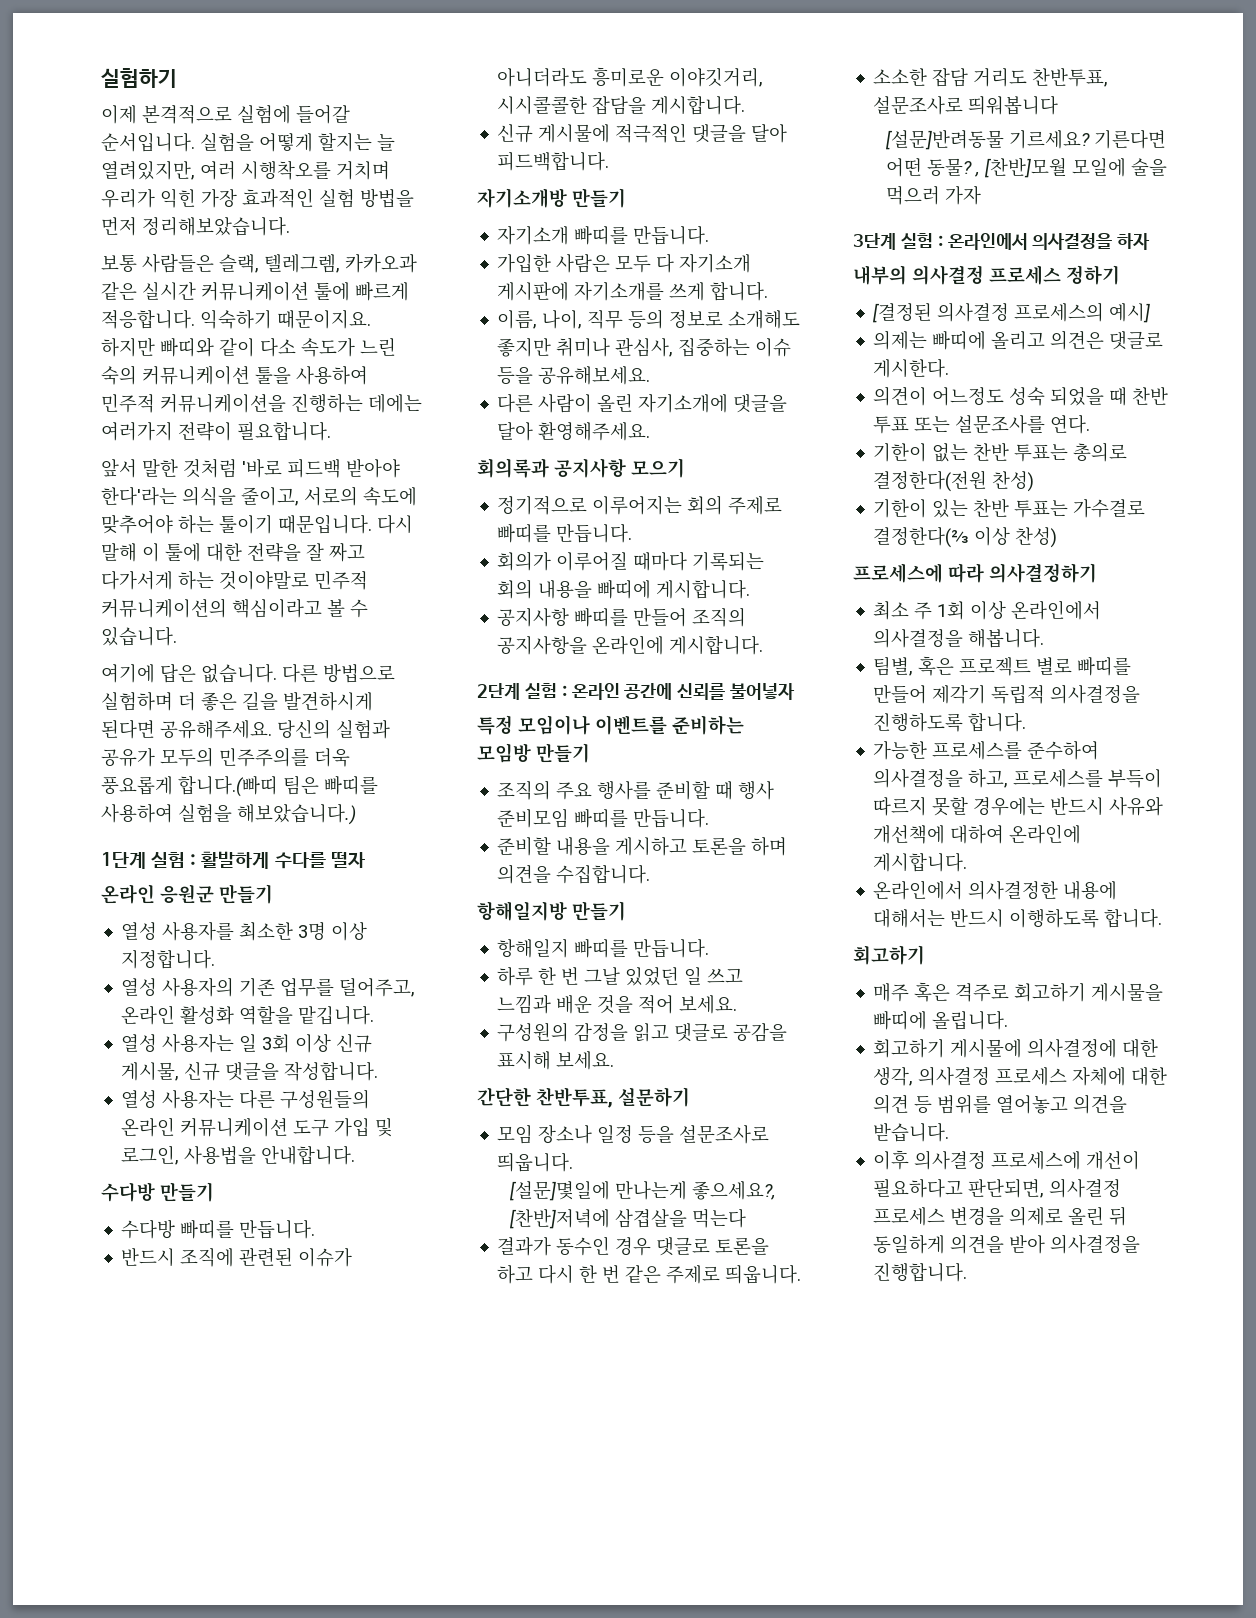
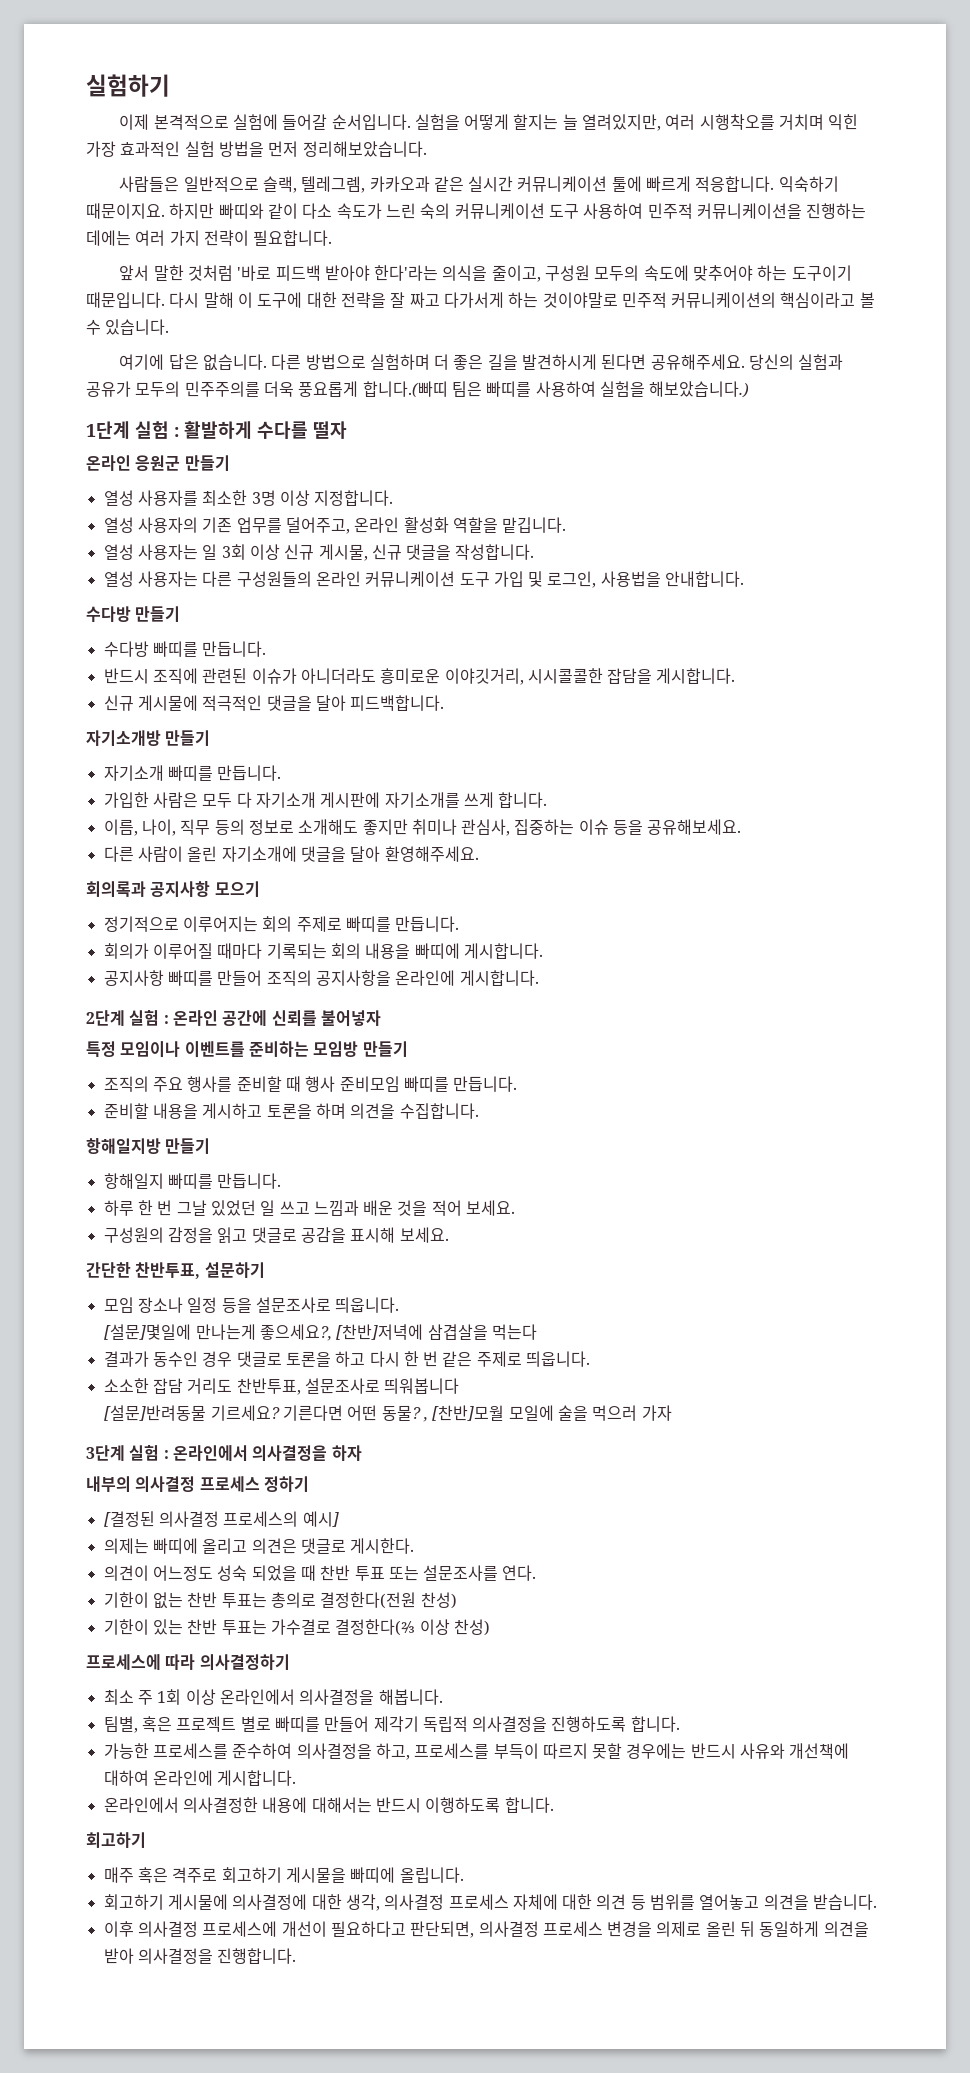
[101,189,155,208] 우리가 -> (825, 122) none
[101,254,214,273] 보통 사람들은 -> [119,176,259,192] 사람들은 일반적으로
[255,366,291,384] 툴을 -> [548,204,579,219] 도구
[101,421,173,441] 여러가지 -> [135,230,200,246] 여러 가지
[304,486,358,506] 서로의 -> [545,265,640,281] 구성원 모두의
[219,515,273,534] 툴이기 -> [791,265,852,281] 도구이기
[165,543,201,562] 툴에 -> [257,292,303,308] 도구에

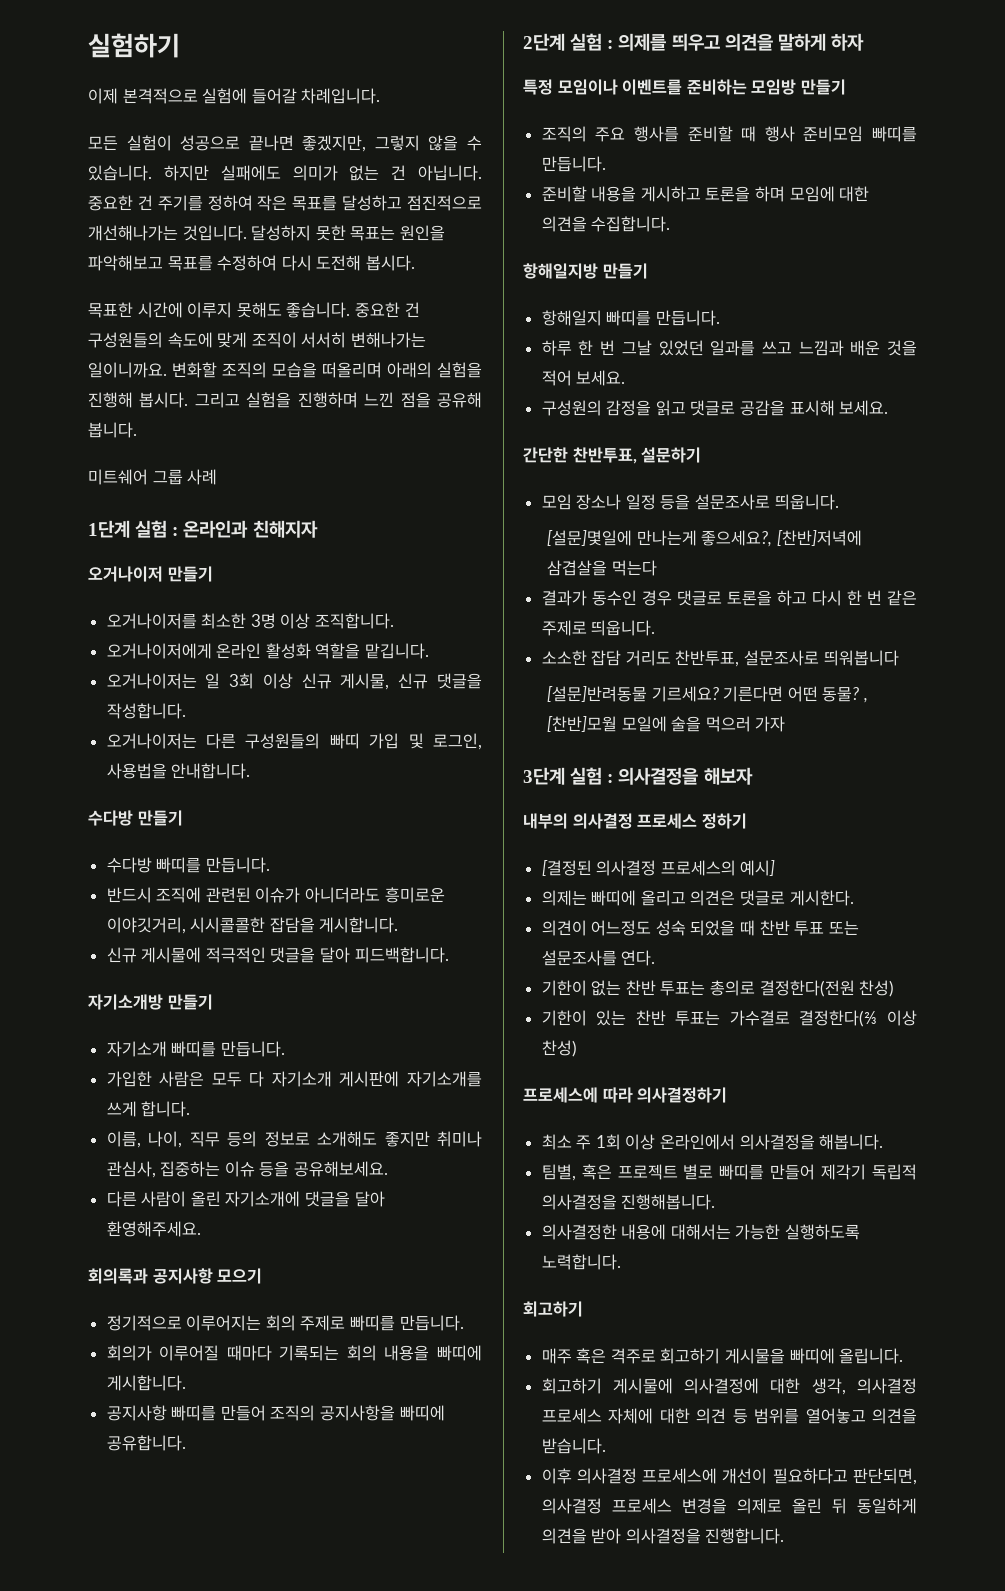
[331,114,859,131] [86,141,427,157] [119,176,839,193] [86,203,867,219] [86,230,333,246] [119,265,852,282] [86,292,875,308] [86,319,170,335] [119,354,844,371] [86,381,750,398] [86,421,347,439] [86,455,230,471] [103,490,198,506] 순서입니다. 실험을 어떻게 할지는 늘 열려있지만, 여러 시행착오를 거치며 익힌 가장 효과적인 실험 방법을 먼저 정리해보았습니다. // 사람들은 일반적으로 슬랙, 텔레그렘, 카카오과 같은 실시간 커뮤니케이션 툴에 빠르게 적응합니다. 익숙하기 때문이지요. 하지만 빠띠와 같이 다소 속도가 느린 숙의 커뮤니케이션 도구 사용하여 민주적 커뮤니케이션을 진행하는 데에는 여러 가지 전략이 필요합니다. // 앞서 말한 것처럼 '바로 피드백 받아야 한다'라는 의식을 줄이고, 구성원 모두의 속도에 맞추어야 하는 도구이기 때문입니다. 다시 말해 이 도구에 대한 전략을 잘 짜고 다가서게 하는 것이야말로 민주적 커뮤니케이션의 핵심이라고 볼 수 있습니다. // 여기에 답은 없습니다. 다른 방법으로 실험하며 더 좋은 길을 발견하시게 된다면 공유해주세요. 당신의 실험과 공유가 모두의 민주주의를 더욱 풍요롭게 합니다.(빠띠 팀은 빠띠를 사용하여 실험을 해보았습니다.) // 1단계 실험 : 활발하게 수다를 떨자 // 온라인 응원군 만들기 // 열성 사용자를 -> [301,88,381,104] [88,135,482,152] [88,165,482,181] [88,195,482,211] [88,225,445,241] [88,255,415,271] [88,302,420,318] [88,332,426,348] [88,362,482,378] [88,392,482,408] [88,422,137,438] [88,469,218,485] [88,520,318,538] [88,566,213,582] [106,613,197,629] 차례입니다. // 모든 실험이 성공으로 끝나면 좋겠지만, 그렇지 않을 수 있습니다. 하지만 실패에도 의미가 없는 건 아닙니다. 중요한 건 주기를 정하여 작은 목표를 달성하고 점진적으로 개선해나가는 것입니다. 달성하지 못한 목표는 원인을 파악해보고 목표를 수정하여 다시 도전해 봅시다. // 목표한 시간에 이루지 못해도 좋습니다. 중요한 건 구성원들의 속도에 맞게 조직이 서서히 변해나가는 일이니까요. 변화할 조직의 모습을 떠올리며 아래의 실험을 진행해 봅시다. 그리고 실험을 진행하며 느낀 점을 공유해 봅니다. // 미트쉐어 그룹 사례 // 1단계 실험 : 온라인과 친해지자 // 오거나이저 만들기 // 오거나이저를
[314,490,394,506] [103,517,350,534] 지정합니다. // 열성 사용자의 기존 업무를 덜어주고, -> [315,613,395,629] [106,643,212,659] 조직합니다. // 오거나이저에게
[103,544,198,560] 열성 사용자는 -> [106,673,197,689] 오거나이저는
[103,571,490,587] 열성 사용자는 다른 구성원들의 온라인 커뮤니케이션 도구 -> [106,733,360,749] 오거나이저는 다른 구성원들의 빠띠
[395,970,539,986] 온라인에 게시합니다. -> [399,1405,445,1421] [106,1435,186,1451] 빠띠에 공유합니다.
[172,1010,381,1027] 온라인 공간에 신뢰를 불어넣자 -> [618,33,864,51] 의제를 띄우고 의견을 말하게 하자
(346, 1111) none -> [789,186,870,202] 모임에 대한
[260,1200,276,1216] 일 -> [710,340,756,356] 일과를
[172,1445,362,1461] 온라인에서 의사결정을 하자 -> [618,767,753,785] 의사결정을 해보자
[551,1716,680,1732] [103,1743,850,1760] [103,1770,297,1786] [103,1797,554,1813] 진행하도록 합니다. // 가능한 프로세스를 준수하여 의사결정을 하고, 프로세스를 부득이 따르지 못할 경우에는 반드시 사유와 개선책에 대하여 온라인에 게시합니다. // 온라인에서 의사결정한 내용에 대해서는 반드시 이행하도록 합니다. -> [621,1194,716,1210] [541,1224,861,1240] [541,1254,621,1270] 진행해봅니다. // 의사결정한 내용에 대해서는 가능한 실행하도록 노력합니다.

